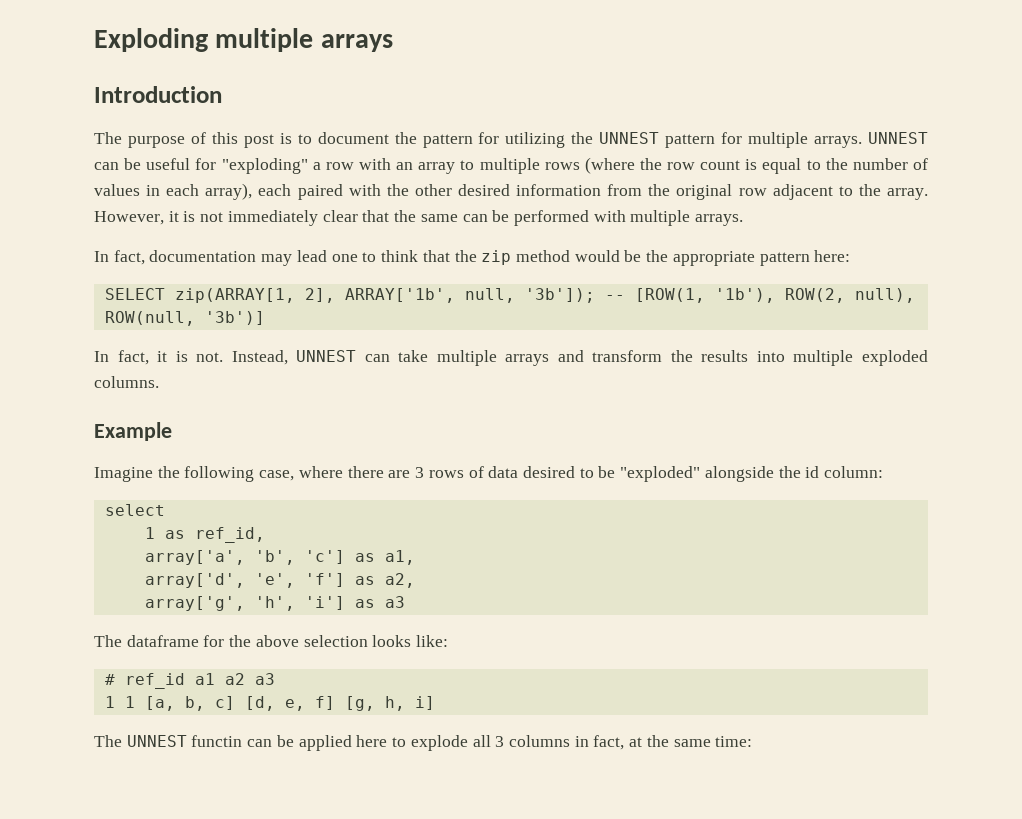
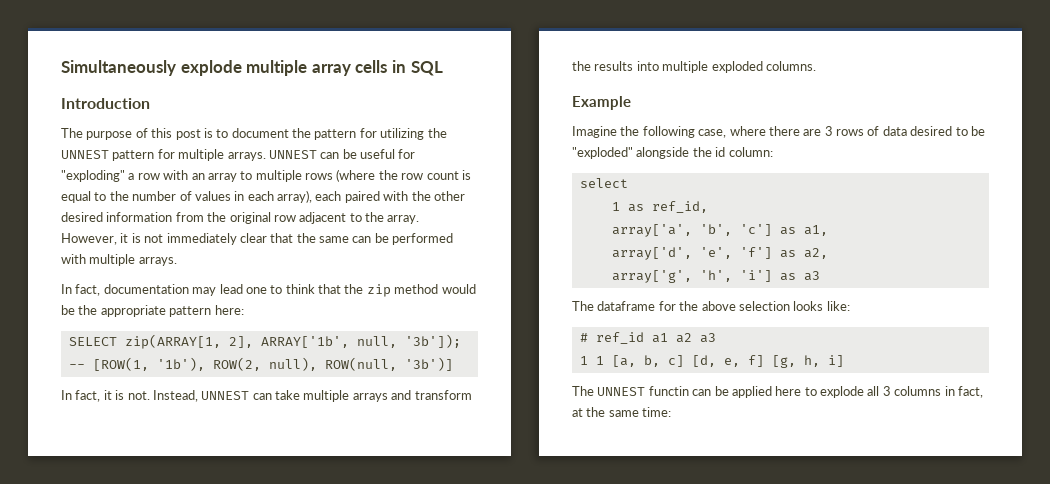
[94,28,393,52] Exploding multiple arrays -> [61,60,443,76] Simultaneously explode multiple array cells in SQL

